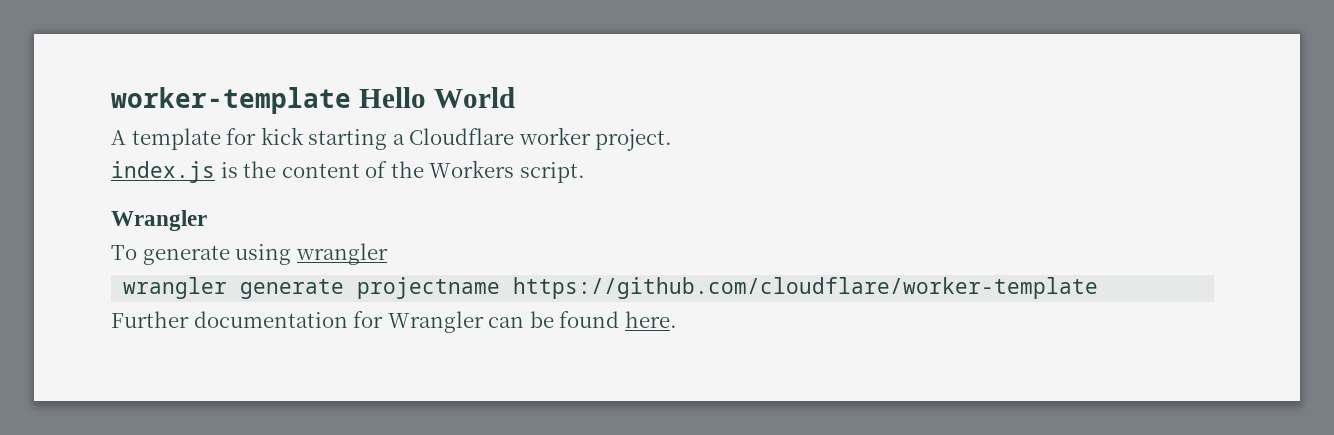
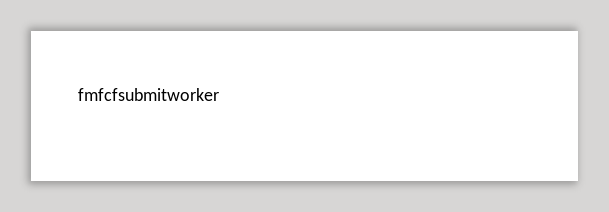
[111,87,515,114] [111,127,673,151] [111,160,585,183] [111,210,207,231] [111,243,388,265] [123,277,1099,299] [111,311,677,333] worker-template Hello World // A template for kick starting a Cloudflare worker project. // index.js is the content of the Workers script. // Wrangler // To generate using wrangler // wrangler generate projectname https://github.com/cloudflare/worker-template // Further documentation for Wrangler can be found here. -> [78,88,219,101] fmfcfsubmitworker

